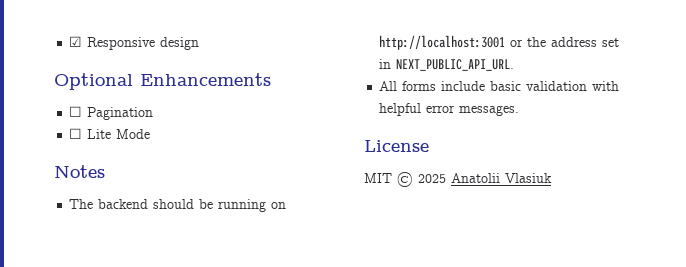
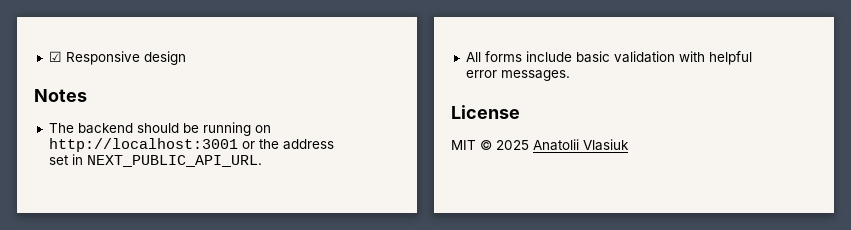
[54,73,271,90] [69,106,154,120] [69,128,151,139] // Optional Enhancements // ☐ Pagination // ☐ Lite Mode -> (186, 58) none

